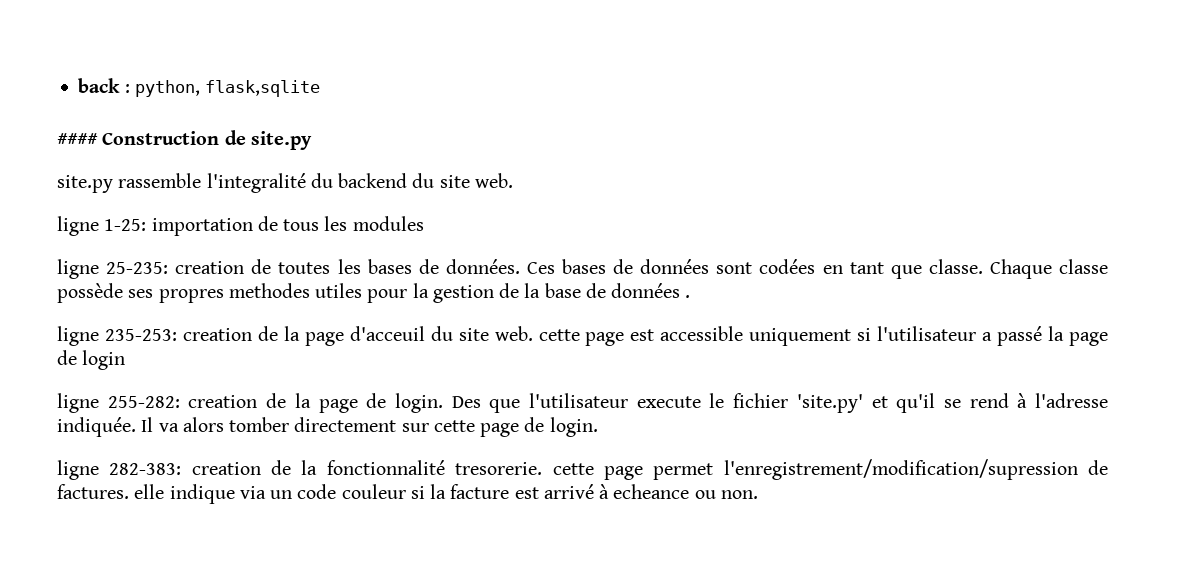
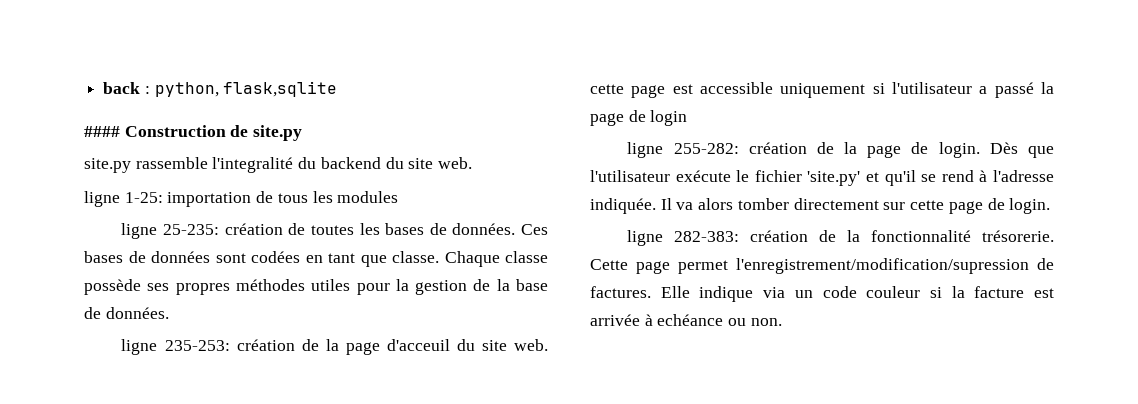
[175,261,245,274] creation -> [224,223,283,235] création
[228,283,310,298] methodes -> [235,279,305,291] méthodes
[611,283,691,298] données . -> [105,307,169,319] données.
[182,328,252,341] creation -> [236,339,295,351] création
[188,395,258,408] creation -> [748,142,807,154] création
[451,396,481,408] Des -> [989,142,1018,154] Dès
[636,396,701,408] execute -> [675,170,731,182] exécute
[191,462,261,475] creation -> [750,230,809,242] création
[455,462,594,475] tresorerie. cette -> [982,230,1054,242] [590,259,628,270] trésorerie. Cette
[134,484,165,499] elle -> [660,286,690,298] Elle
[543,484,690,499] arrivé à echeance -> [590,314,724,326] arrivée à echéance

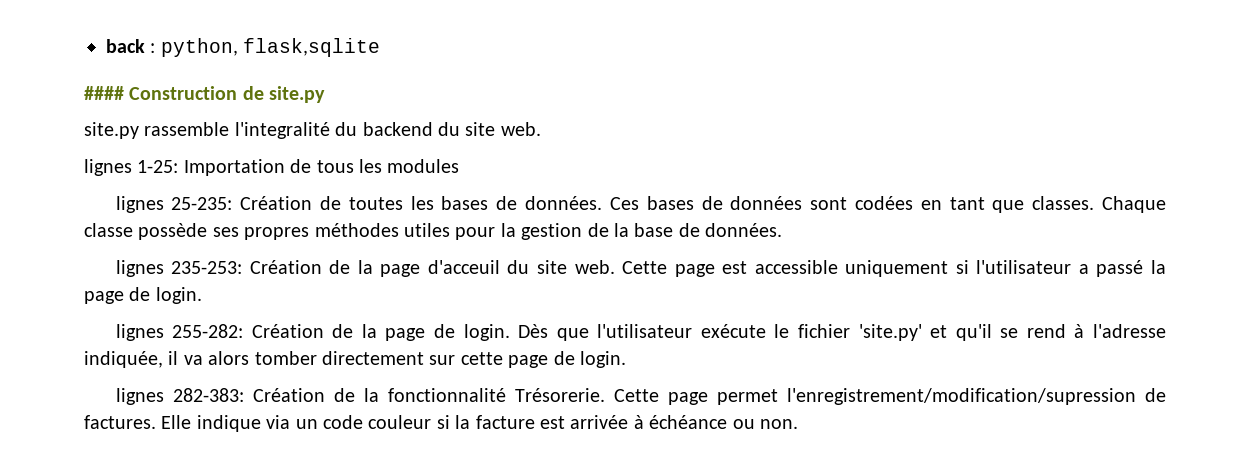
[84,191,252,207] ligne 1-25: importation -> [84,159,285,176] lignes 1-25: Importation
[121,223,283,239] ligne 25-235: création -> [115,196,313,213] lignes 25-235: Création
[392,251,439,263] classe. -> [1032,196,1095,210] classes.
[121,339,295,355] ligne 235-253: création -> [115,260,322,277] lignes 235-253: Création
[590,84,624,94] cette -> [622,261,668,274] Cette
[650,110,688,126] [627,142,807,158] login // ligne 255-282: création -> [155,287,202,304] [115,324,324,341] login. // lignes 255-282: Création
[590,198,672,214] indiquée. Il -> [84,351,179,368] indiquée, il
[627,230,809,246] ligne 282-383: création -> [115,388,325,405] lignes 282-383: Création
[982,230,1054,242] trésorerie. -> [514,388,605,402] Trésorerie.
[657,314,724,326] echéance -> [649,415,728,429] échéance

